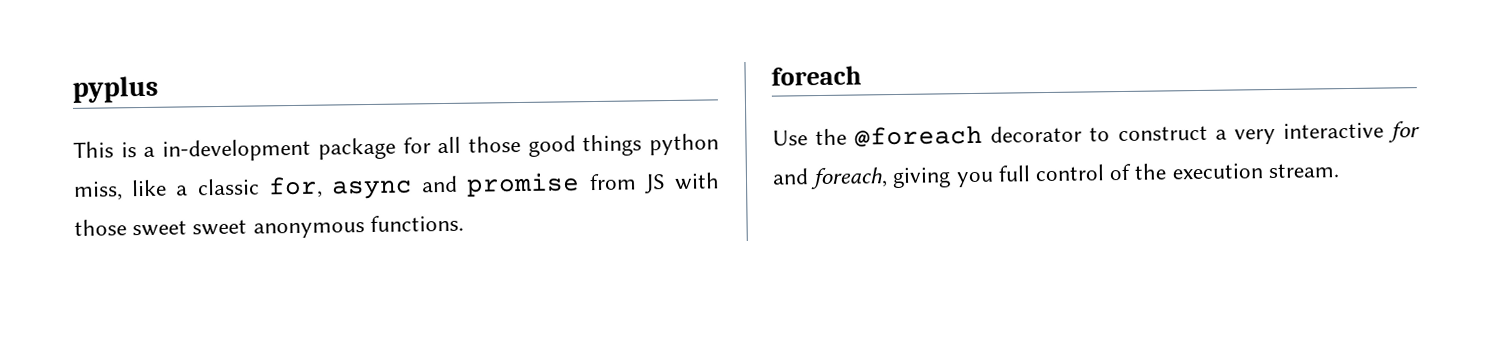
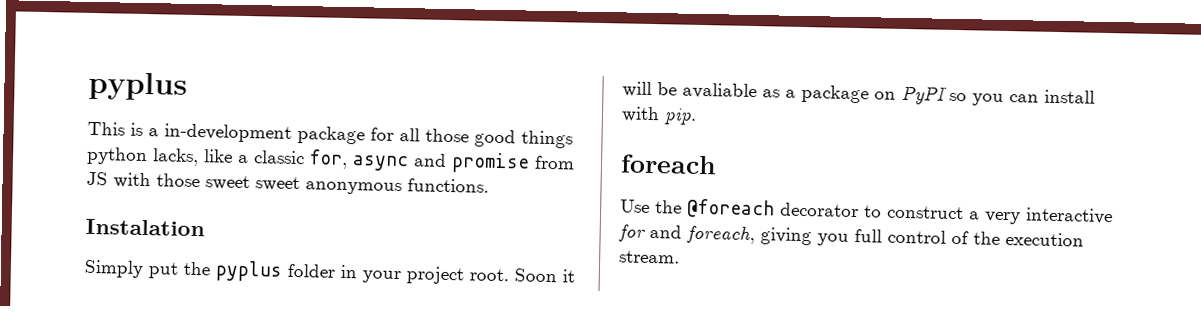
[73,181,123,201] miss, -> [152,148,199,167] lacks,
(464, 223) none -> [85,218,205,237] [84,259,575,285] [622,81,1095,106] [621,106,697,125] // Instalation // Simply put the pyplus folder in your project root. Soon it will be avaliable as a package on PyPI so you can install with pip.

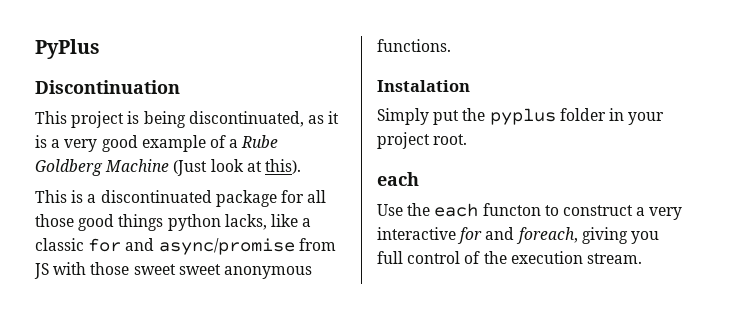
[88,71,188,101] pyplus -> [35,39,100,59] [35,80,180,94] [35,111,340,128] [35,135,279,152] [35,159,301,176] PyPlus // Discontinuation // This project is being discontinuated, as it is a very good example of a Rube Goldberg Machine (Just look at this).
[164,123,292,143] in-development -> [100,190,212,203] discontinuated
[309,149,530,174] for, async and promise -> [88,238,295,255] for and async/promise
[514,268,575,283] [622,81,1095,106] [621,106,697,125] [620,154,717,175] Soon it will be avaliable as a package on PyPI so you can install with pip. // foreach -> [377,172,419,186] // each
[686,198,859,219] @foreach decorator -> [434,203,541,217] each functon

